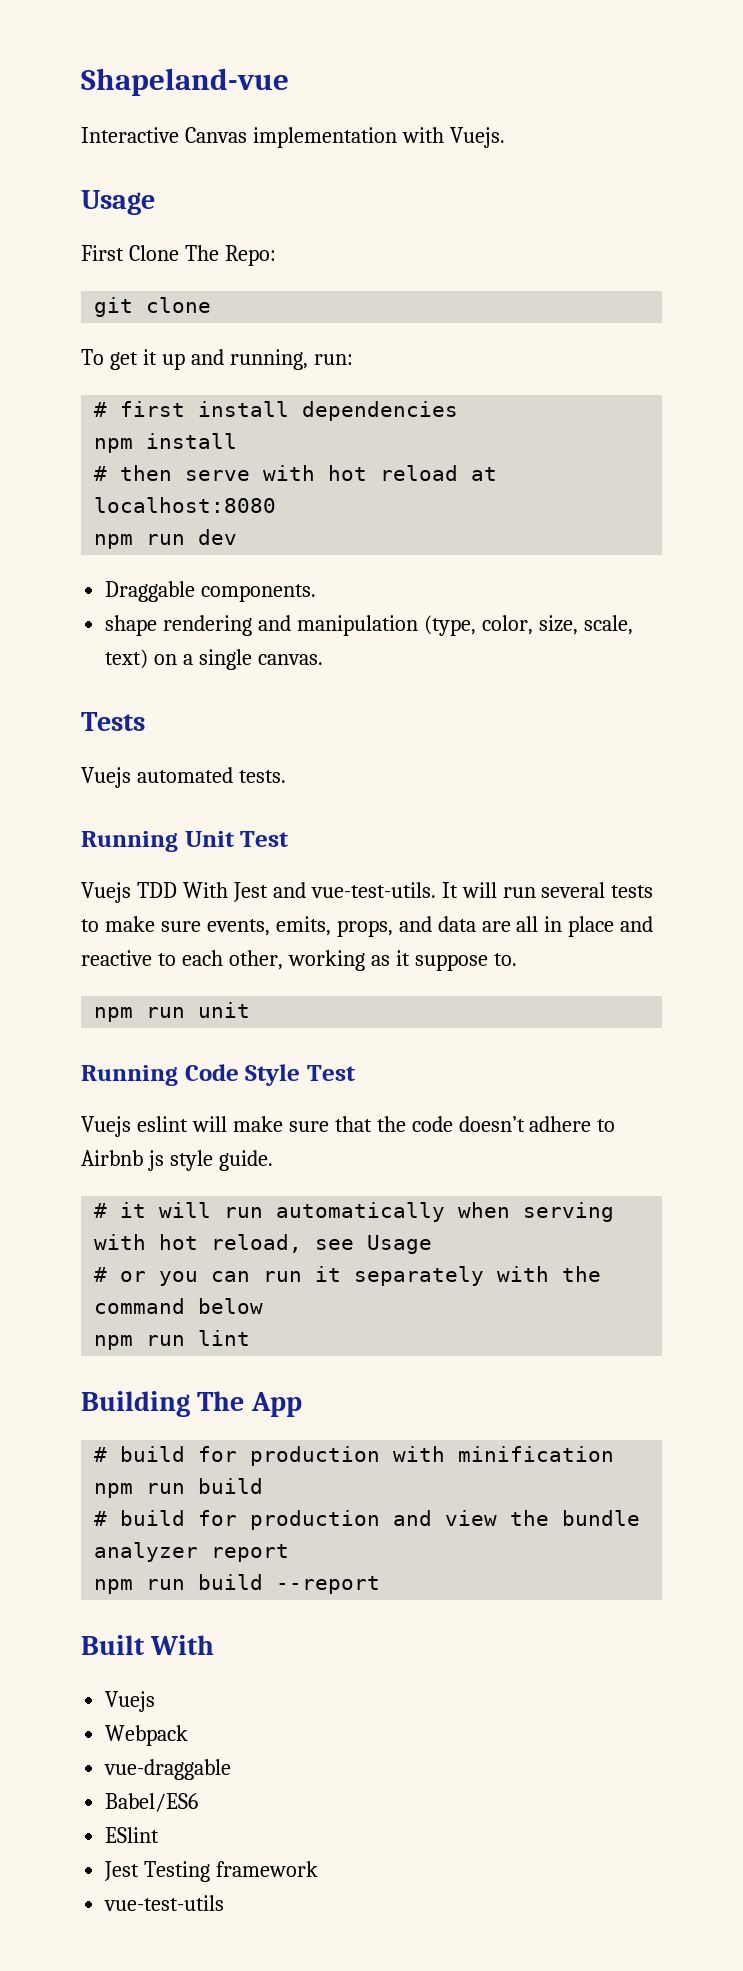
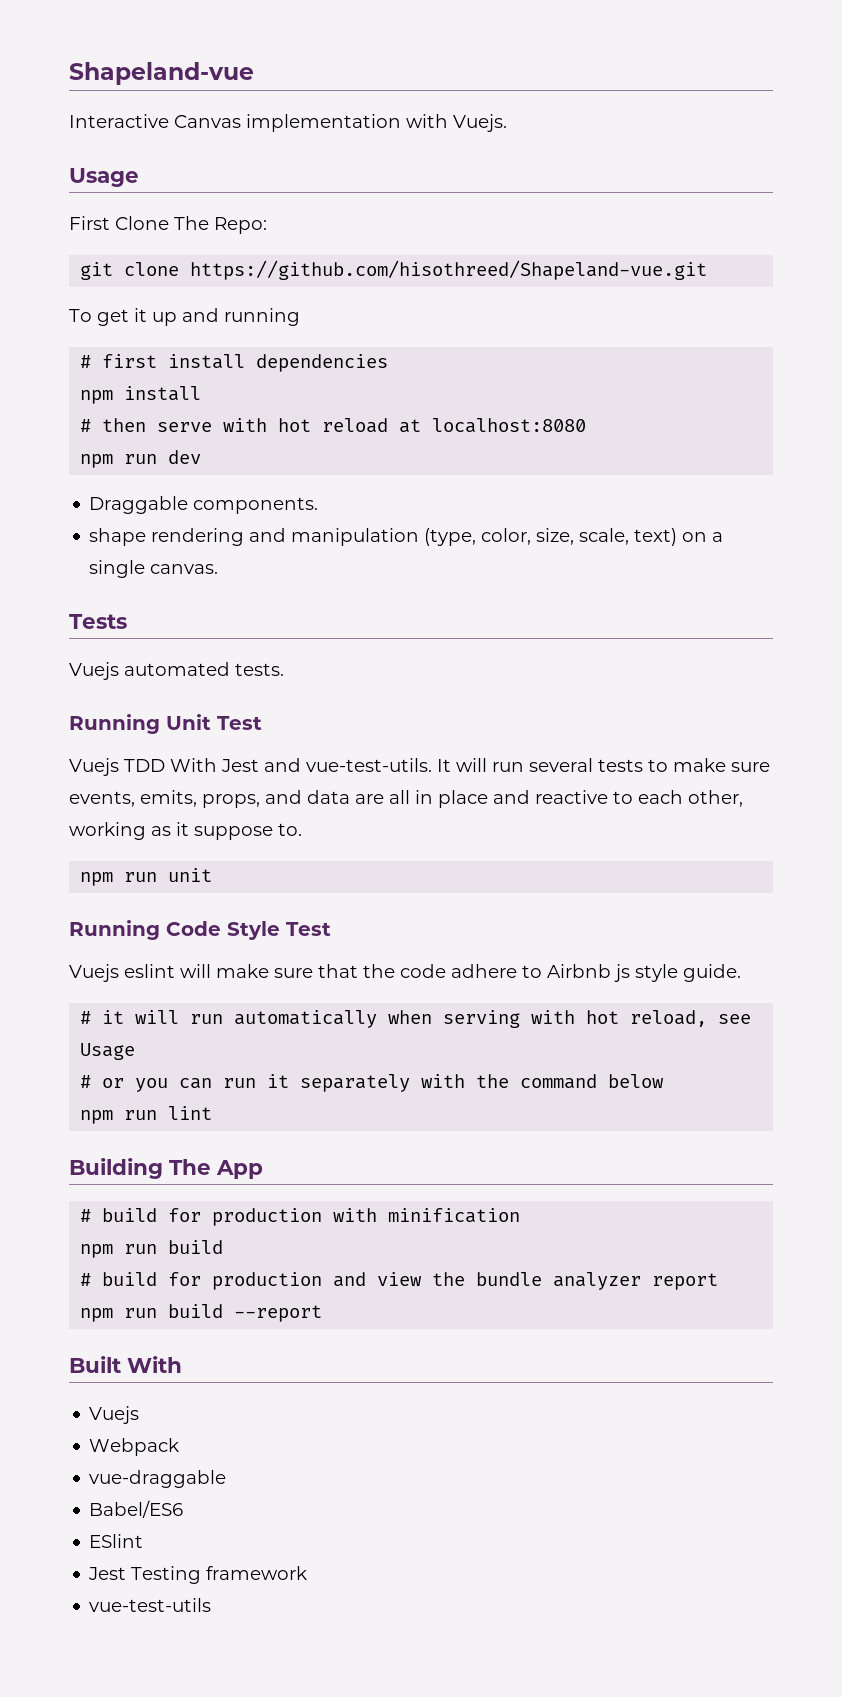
(212, 305) none -> [190,260,708,280] https://github.com/hisothreed/Shapeland-vue.git
[229,349,353,370] running, run: -> [224,308,300,326] running
[458,1116,525,1132] doesn’t -> (446, 971) none

